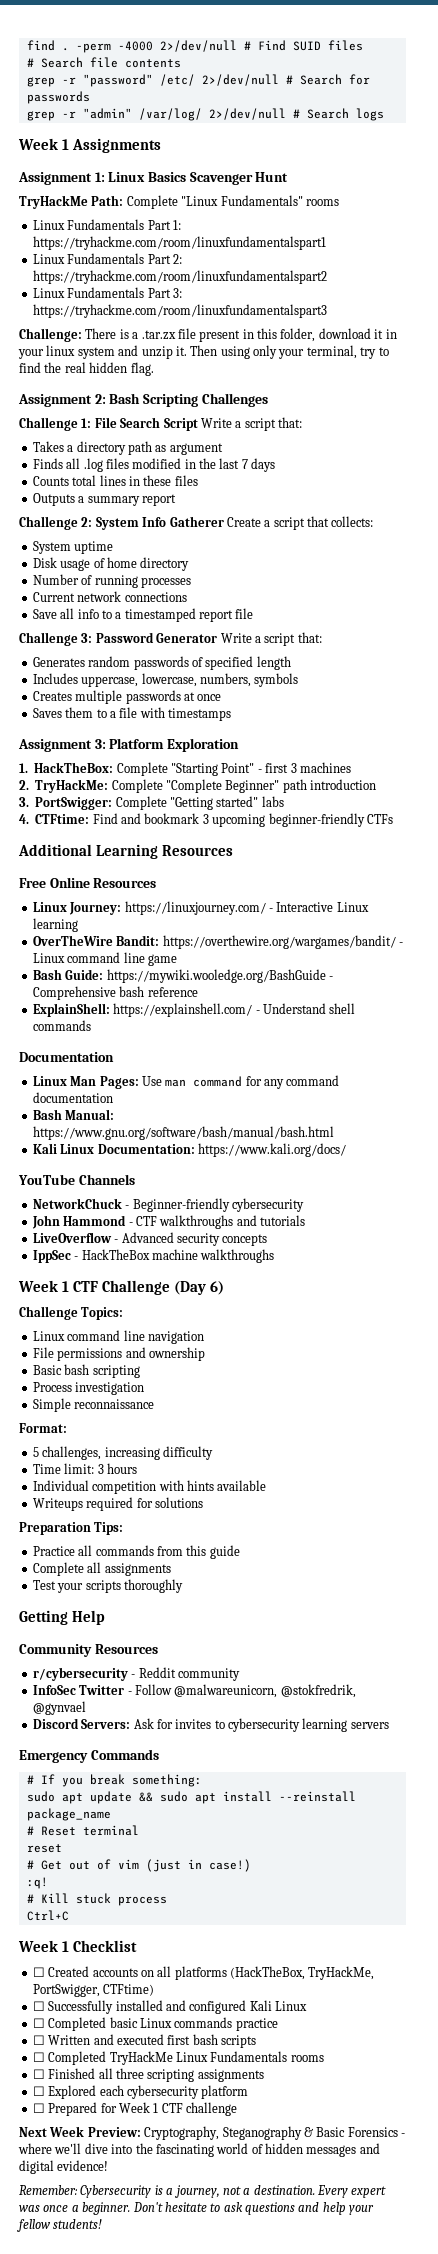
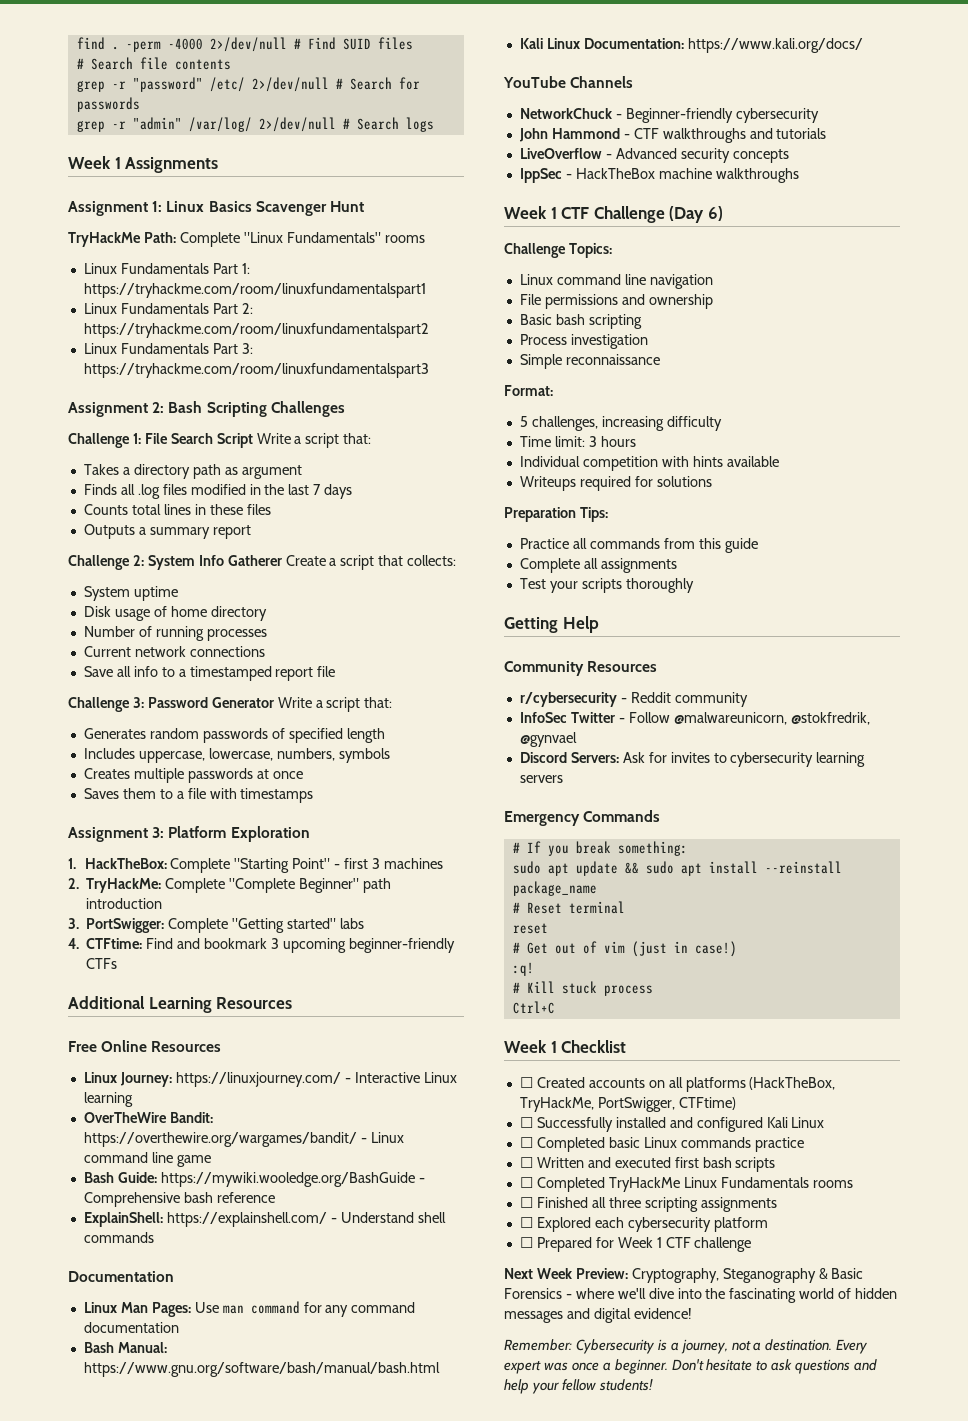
[19,328,397,342] [18,345,389,359] [19,362,154,376] // Challenge: There is a .tar.zx file present in this folder, download it in your linux system and unzip it. Then using only your terminal, try to find the real hidden flag. -> (429, 370) none

